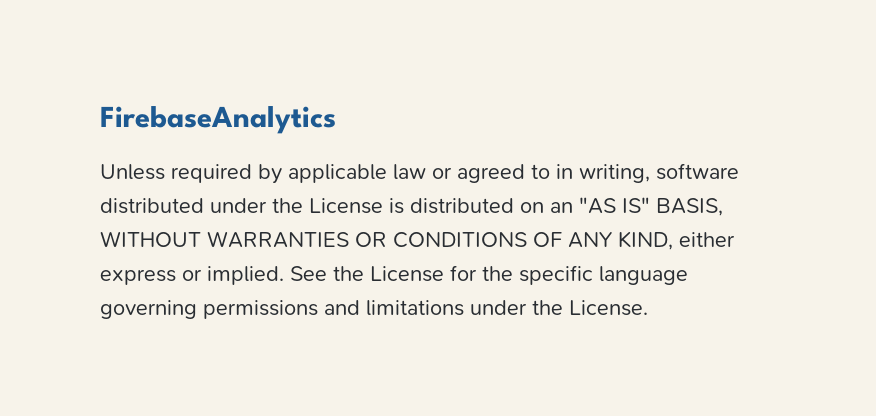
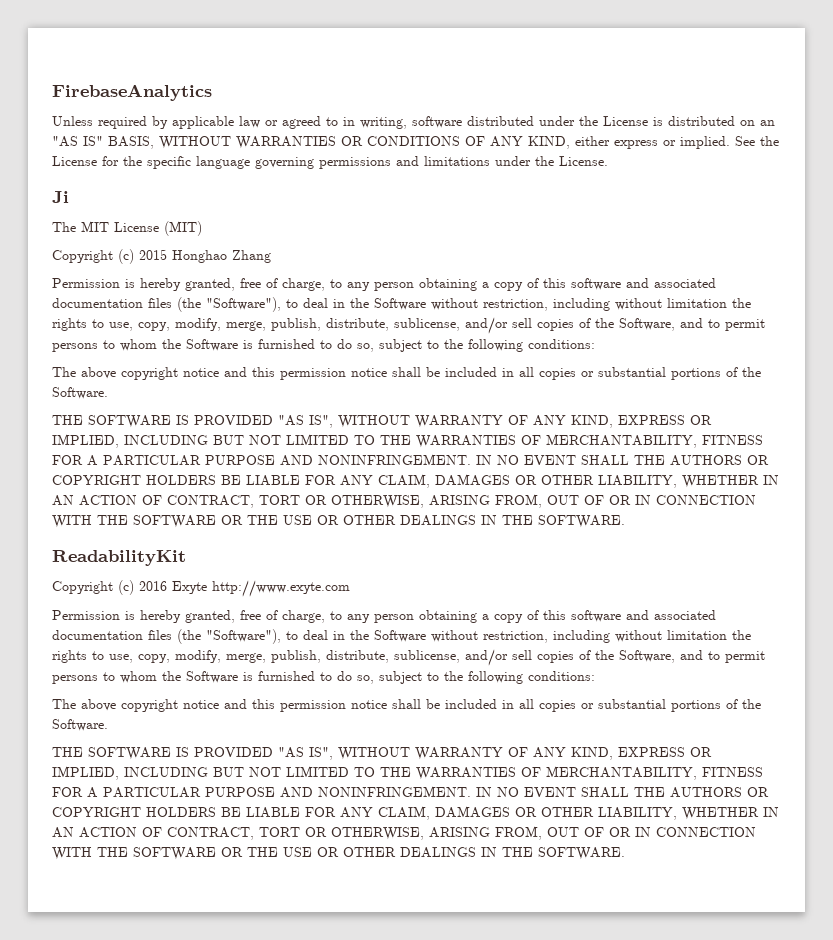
(648, 308) none -> [52,191,69,203] [52,221,202,236] [52,249,271,264] [52,278,716,291] [52,297,751,312] [52,317,765,334] [52,339,595,352] [52,367,761,380] [52,387,108,399] [52,415,712,428] [52,434,763,448] [52,454,769,466] [52,474,779,488] [52,494,756,508] [52,515,625,528] [52,550,186,566] [52,580,350,597] [52,610,716,623] [52,629,751,644] [52,649,765,666] [52,671,595,684] [52,699,761,712] [52,719,108,731] [52,747,712,760] [52,766,763,780] [52,786,769,798] [52,806,779,820] [52,826,756,840] [52,847,625,860] // Ji // The MIT License (MIT) // Copyright (c) 2015 Honghao Zhang // Permission is hereby granted, free of charge, to any person obtaining a copy of this software and associated documentation files (the "Software"), to deal in the Software without restriction, including without limitation the rights to use, copy, modify, merge, publish, distribute, sublicense, and/or sell copies of the Software, and to permit persons to whom the Software is furnished to do so, subject to the following conditions: // The above copyright notice and this permission notice shall be included in all copies or substantial portions of the Software. // THE SOFTWARE IS PROVIDED "AS IS", WITHOUT WARRANTY OF ANY KIND, EXPRESS OR IMPLIED, INCLUDING BUT NOT LIMITED TO THE WARRANTIES OF MERCHANTABILITY, FITNESS FOR A PARTICULAR PURPOSE AND NONINFRINGEMENT. IN NO EVENT SHALL THE AUTHORS OR COPYRIGHT HOLDERS BE LIABLE FOR ANY CLAIM, DAMAGES OR OTHER LIABILITY, WHETHER IN AN ACTION OF CONTRACT, TORT OR OTHERWISE, ARISING FROM, OUT OF OR IN CONNECTION WITH THE SOFTWARE OR THE USE OR OTHER DEALINGS IN THE SOFTWARE. // ReadabilityKit // Copyright (c) 2016 Exyte http://www.exyte.com // Permission is hereby granted, free of charge, to any person obtaining a copy of this software and associated documentation files (the "Software"), to deal in the Software without restriction, including without limitation the rights to use, copy, modify, merge, publish, distribute, sublicense, and/or sell copies of the Software, and to permit persons to whom the Software is furnished to do so, subject to the following conditions: // The above copyright notice and this permission notice shall be included in all copies or substantial portions of the Software. // THE SOFTWARE IS PROVIDED "AS IS", WITHOUT WARRANTY OF ANY KIND, EXPRESS OR IMPLIED, INCLUDING BUT NOT LIMITED TO THE WARRANTIES OF MERCHANTABILITY, FITNESS FOR A PARTICULAR PURPOSE AND NONINFRINGEMENT. IN NO EVENT SHALL THE AUTHORS OR COPYRIGHT HOLDERS BE LIABLE FOR ANY CLAIM, DAMAGES OR OTHER LIABILITY, WHETHER IN AN ACTION OF CONTRACT, TORT OR OTHERWISE, ARISING FROM, OUT OF OR IN CONNECTION WITH THE SOFTWARE OR THE USE OR OTHER DEALINGS IN THE SOFTWARE.

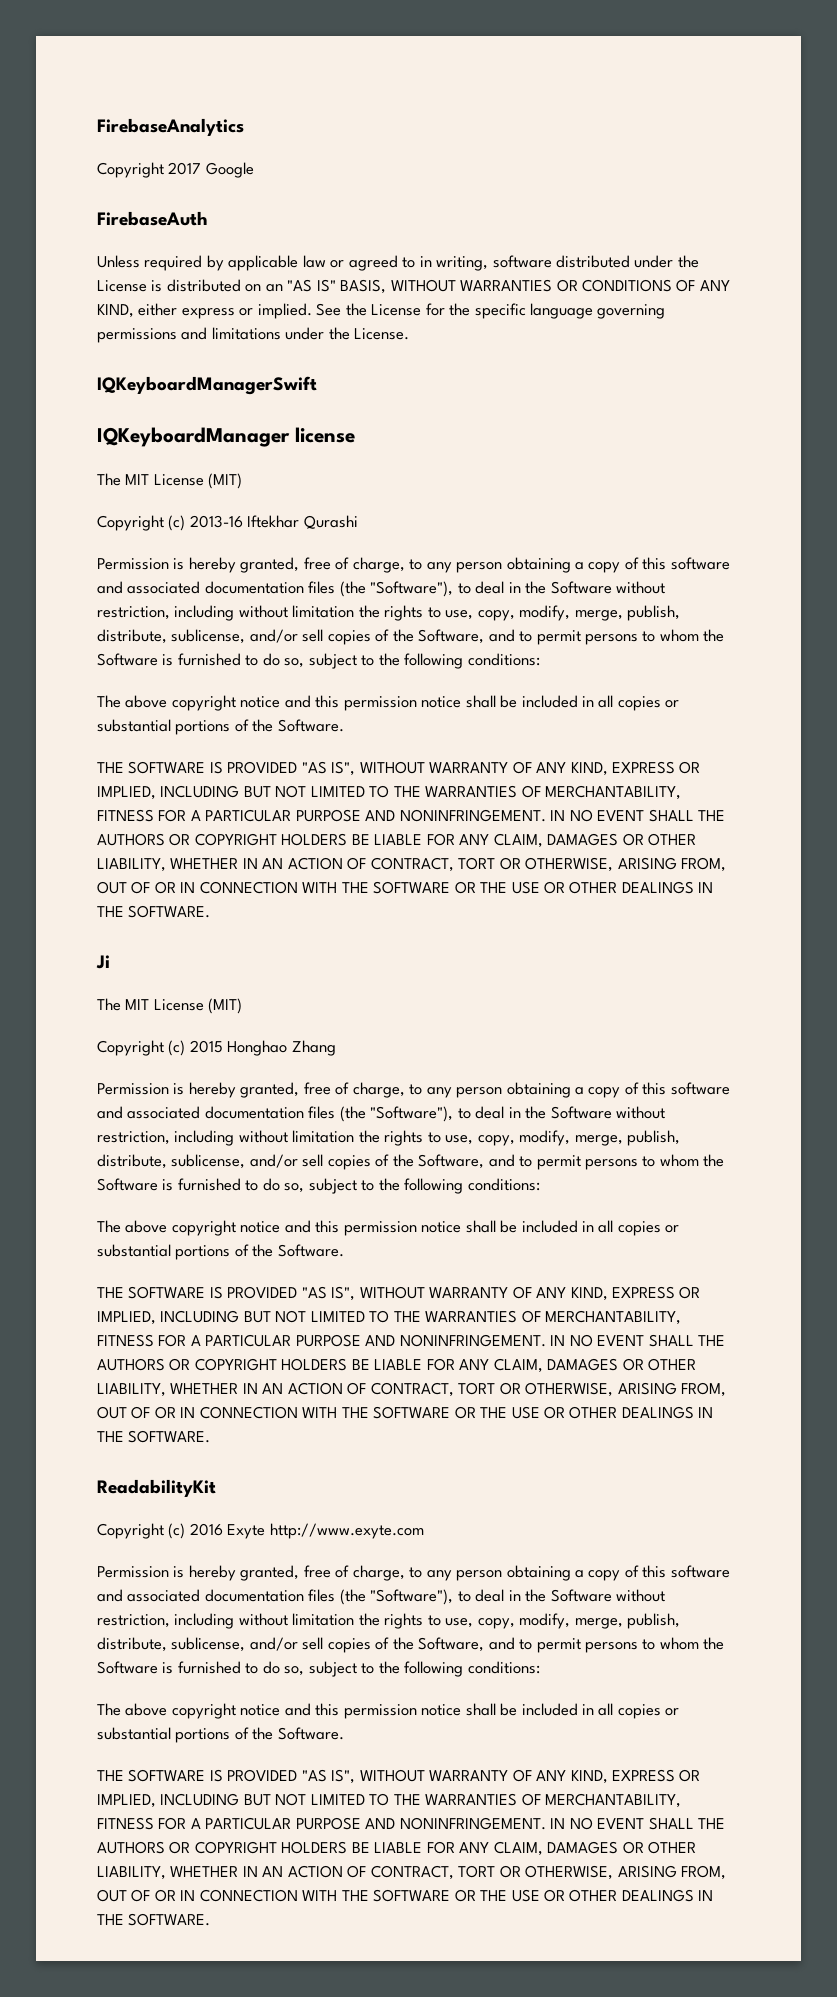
(212, 92) none -> [97,162,254,178] [97,211,208,226] // Copyright 2017 Google // FirebaseAuth
(608, 161) none -> [97,376,317,395] [97,427,355,447] [97,473,243,489] [97,515,358,531] [97,557,730,573] [97,581,666,597] [97,605,681,621] [97,629,725,645] [97,653,540,669] [97,695,680,711] [97,719,344,735] [97,761,701,776] [97,785,682,800] [97,809,726,822] [97,833,697,848] [97,857,727,872] [97,881,714,894] [97,905,211,918] // IQKeyboardManagerSwift // IQKeyboardManager license // The MIT License (MIT) // Copyright (c) 2013-16 Iftekhar Qurashi // Permission is hereby granted, free of charge, to any person obtaining a copy of this software and associated documentation files (the "Software"), to deal in the Software without restriction, including without limitation the rights to use, copy, modify, merge, publish, distribute, sublicense, and/or sell copies of the Software, and to permit persons to whom the Software is furnished to do so, subject to the following conditions: // The above copyright notice and this permission notice shall be included in all copies or substantial portions of the Software. // THE SOFTWARE IS PROVIDED "AS IS", WITHOUT WARRANTY OF ANY KIND, EXPRESS OR IMPLIED, INCLUDING BUT NOT LIMITED TO THE WARRANTIES OF MERCHANTABILITY, FITNESS FOR A PARTICULAR PURPOSE AND NONINFRINGEMENT. IN NO EVENT SHALL THE AUTHORS OR COPYRIGHT HOLDERS BE LIABLE FOR ANY CLAIM, DAMAGES OR OTHER LIABILITY, WHETHER IN AN ACTION OF CONTRACT, TORT OR OTHERWISE, ARISING FROM, OUT OF OR IN CONNECTION WITH THE SOFTWARE OR THE USE OR OTHER DEALINGS IN THE SOFTWARE.

